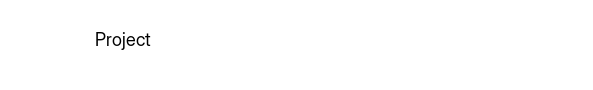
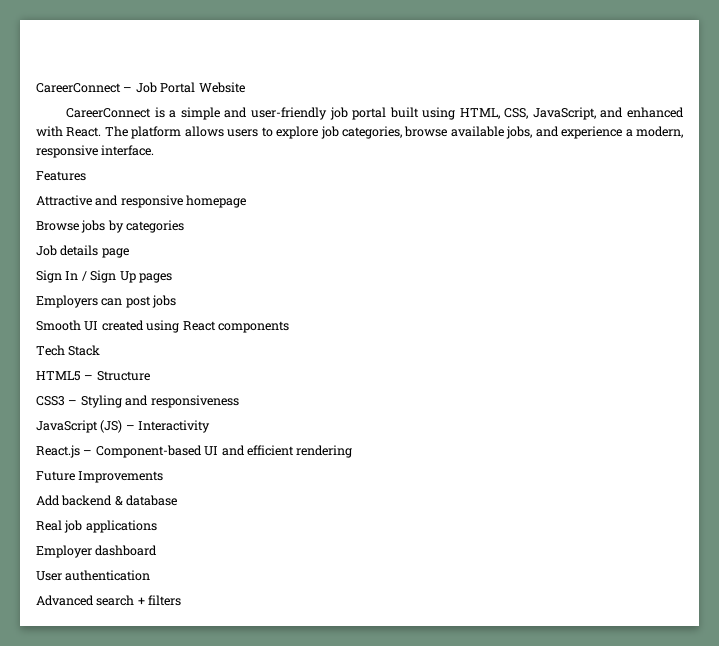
[95,32,151,50] Project -> [36,82,245,93] [66,107,684,120] [36,126,683,139] [36,145,155,158] [36,171,86,181] [36,195,247,208] [36,220,185,233] [36,245,129,258] [36,270,172,283] [36,295,177,308] [36,320,289,333] [36,345,101,356] [36,371,150,381] [36,395,239,408] [36,420,211,433] [36,445,353,458] [36,471,164,483] [36,495,178,506] [36,520,157,533] [36,545,158,558] [36,570,151,581] [36,595,182,606] CareerConnect – Job Portal Website // CareerConnect is a simple and user-friendly job portal built using HTML, CSS, JavaScript, and enhanced with React. The platform allows users to explore job categories, browse available jobs, and experience a modern, responsive interface. // Features // Attractive and responsive homepage // Browse jobs by categories // Job details page // Sign In / Sign Up pages // Employers can post jobs // Smooth UI created using React components // Tech Stack // HTML5 – Structure // CSS3 – Styling and responsiveness // JavaScript (JS) – Interactivity // React.js – Component-based UI and efficient rendering // Future Improvements // Add backend & database // Real job applications // Employer dashboard // User authentication // Advanced search + filters

